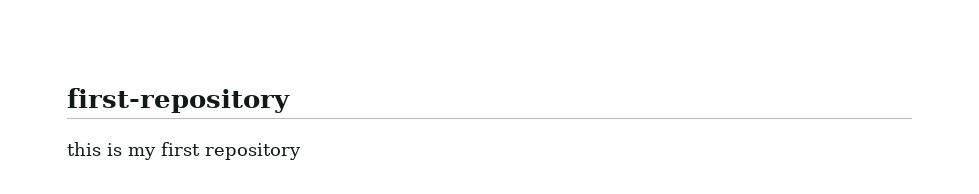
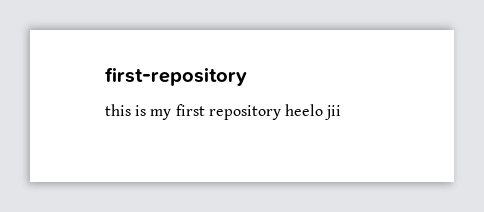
(301, 151) none -> [284,104,342,120] heelo jii

